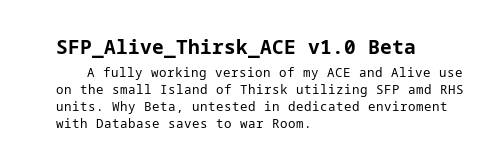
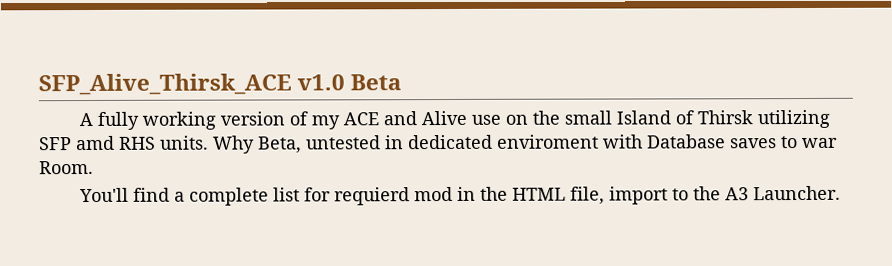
(312, 123) none -> [79,185,842,206] // You'll find a complete list for requierd mod in the HTML file, import to the A3 Launcher.

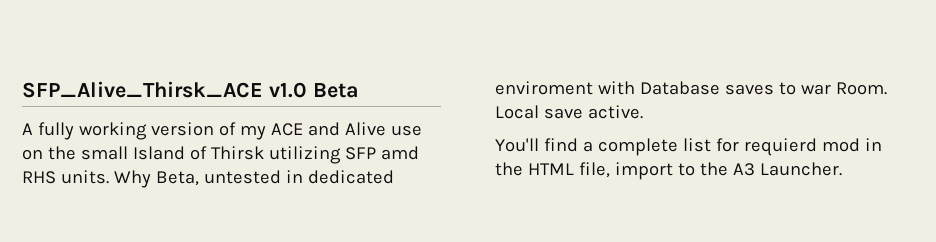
(94, 167) none -> [495,105,643,119] Local save active.

